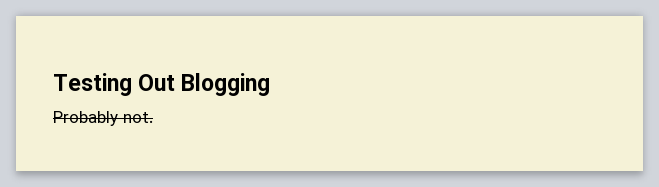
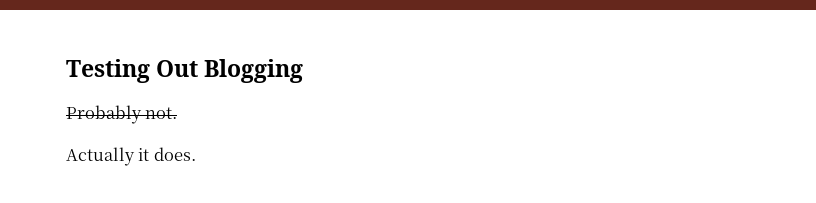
(153, 117) none -> [66,147,196,166] // Actually it does.

